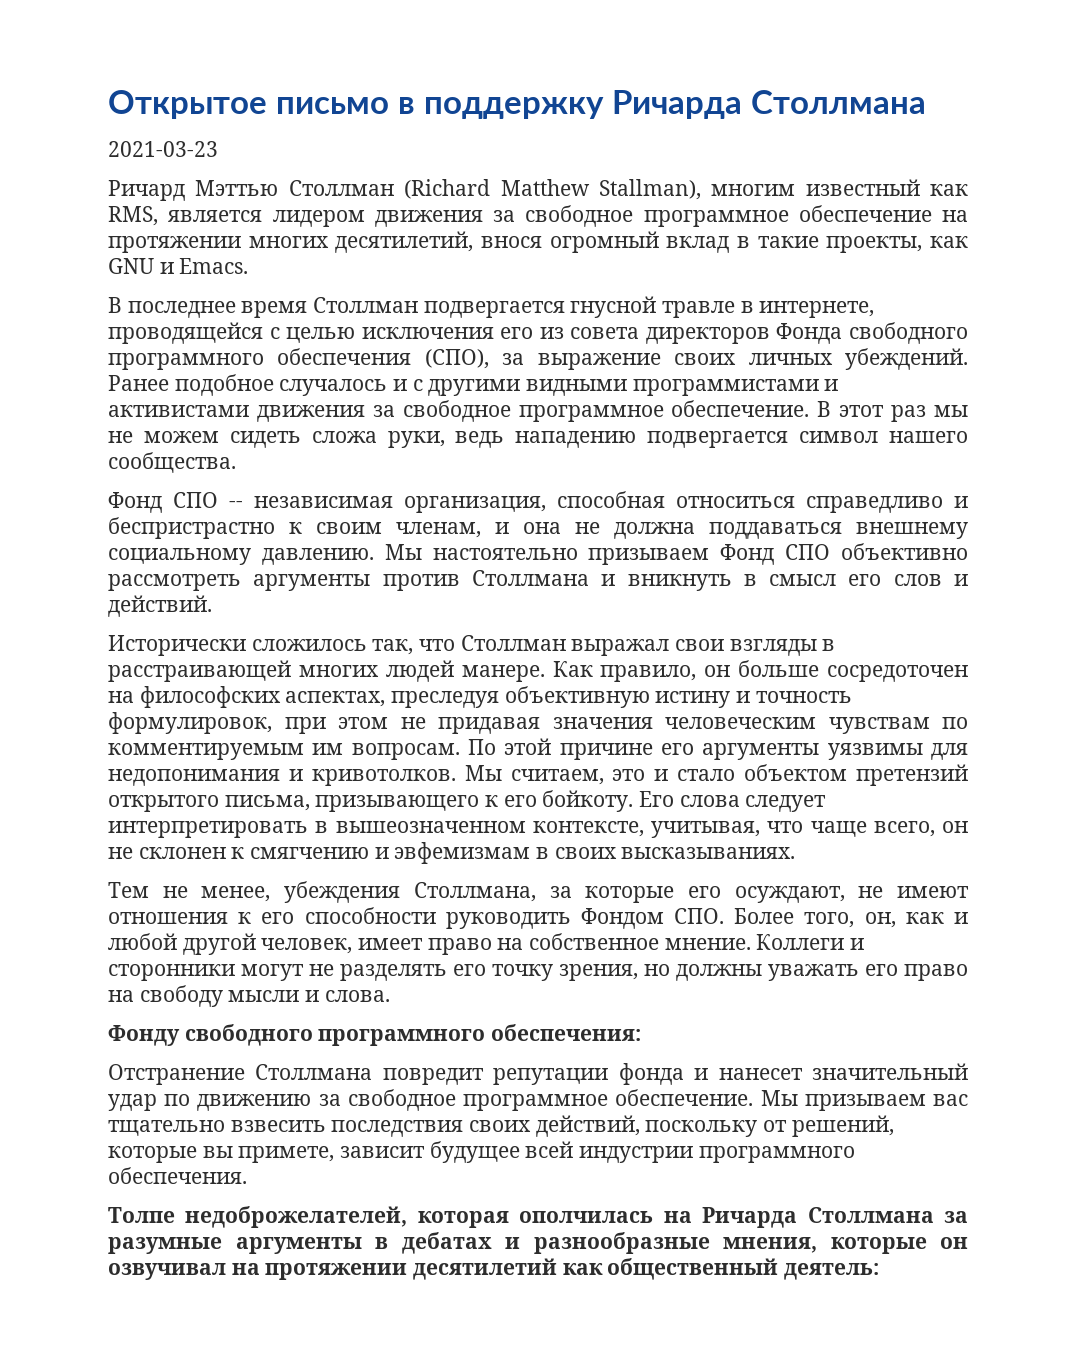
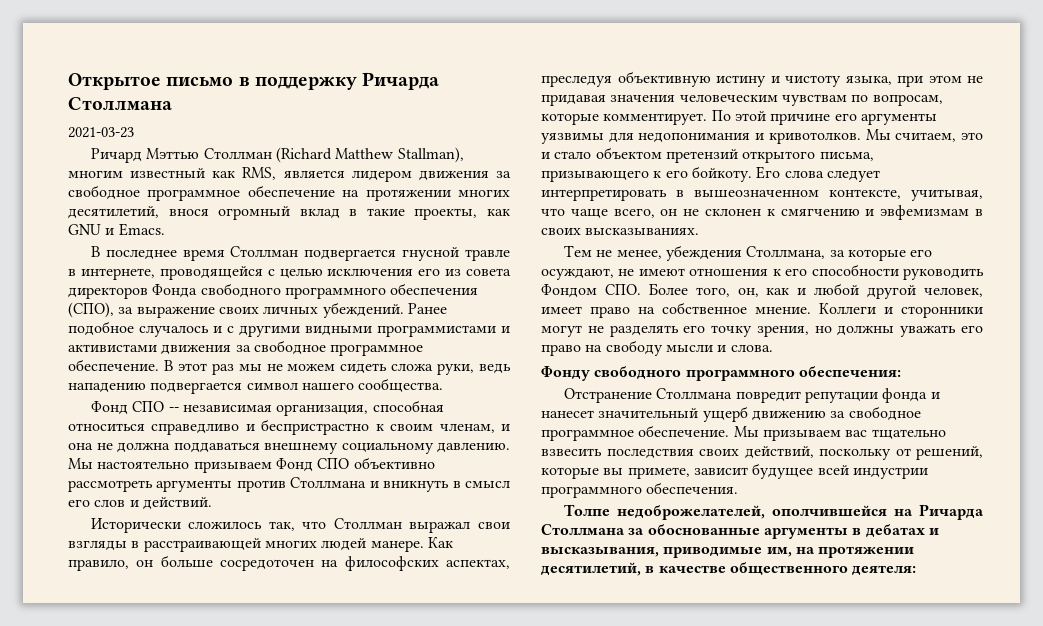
[755,691,852,703] [108,712,272,734] точность формулировок, -> [785,75,892,87] чистоту языка,
[108,743,460,760] комментируемым им вопросам. -> [872,94,943,106] [541,113,708,125] вопросам, которые комментирует.
[108,1094,191,1111] удар по -> [702,406,748,422] ущерб
[417,1211,654,1228] которая ополчилась -> [771,505,887,516] ополчившейся
[108,1237,222,1254] разумные -> [647,524,760,535] обоснованные
[533,1232,968,1254] [108,1258,880,1280] разнообразные мнения, которые он озвучивал на протяжении десятилетий как общественный деятель: -> [541,546,915,558] [541,562,917,576] высказывания, приводимые им, на протяжении десятилетий, в качестве общественного деятеля:

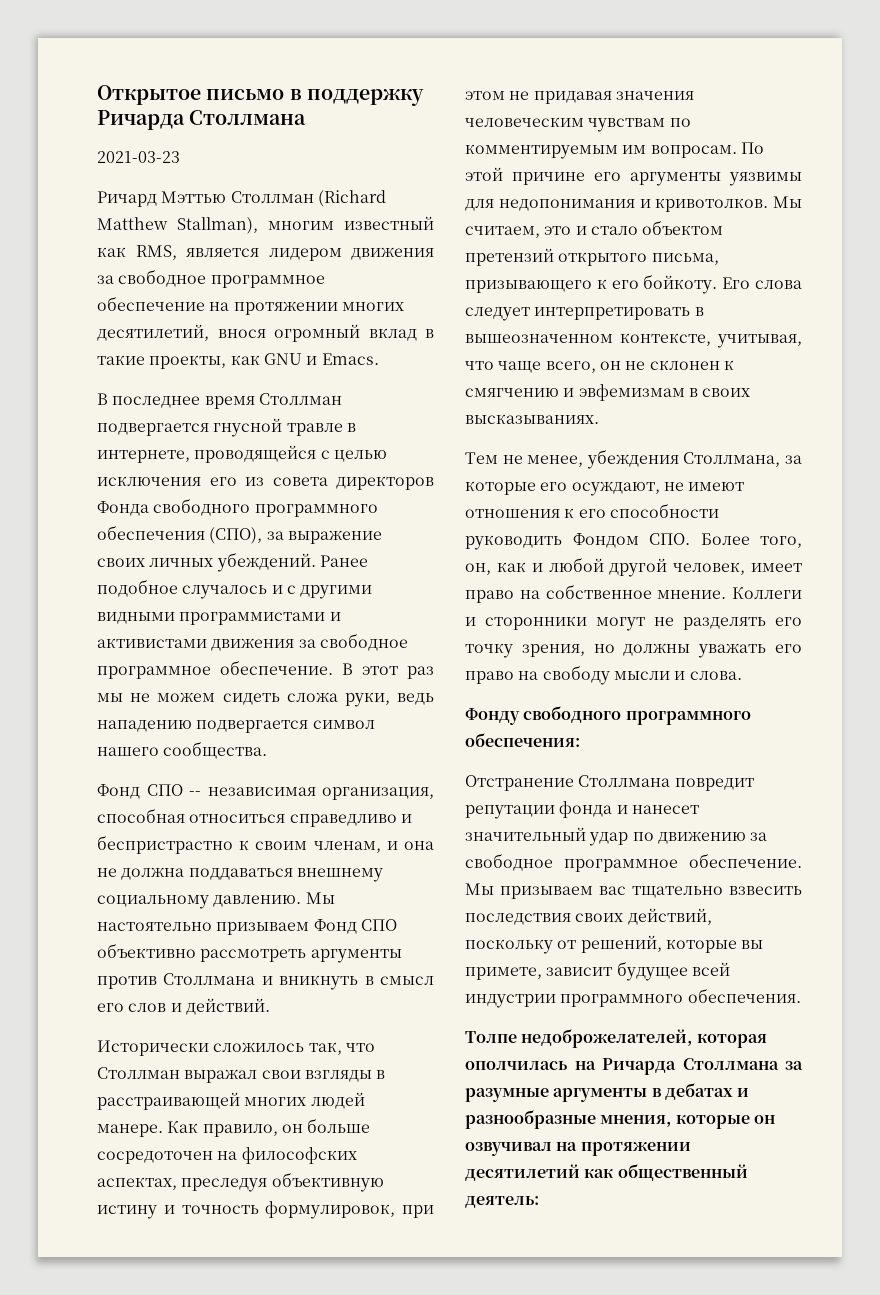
[785,75,892,87] чистоту языка, -> [181,1201,396,1219] точность формулировок,
[872,94,943,106] [541,113,708,125] вопросам, которые комментирует. -> [465,144,737,159] комментируемым им вопросам.
[702,406,748,422] ущерб -> [589,832,654,846] удар по
[771,505,887,516] ополчившейся -> [696,1034,767,1048] [465,1061,567,1070] которая ополчилась
[647,524,760,535] обоснованные -> [465,1088,549,1102] разумные
[541,546,915,558] [541,562,917,576] высказывания, приводимые им, на протяжении десятилетий, в качестве общественного деятеля: -> [465,1110,775,1129] [465,1142,691,1156] [465,1164,748,1181] [465,1196,539,1208] разнообразные мнения, которые он озвучивал на протяжении десятилетий как общественный деятель:

